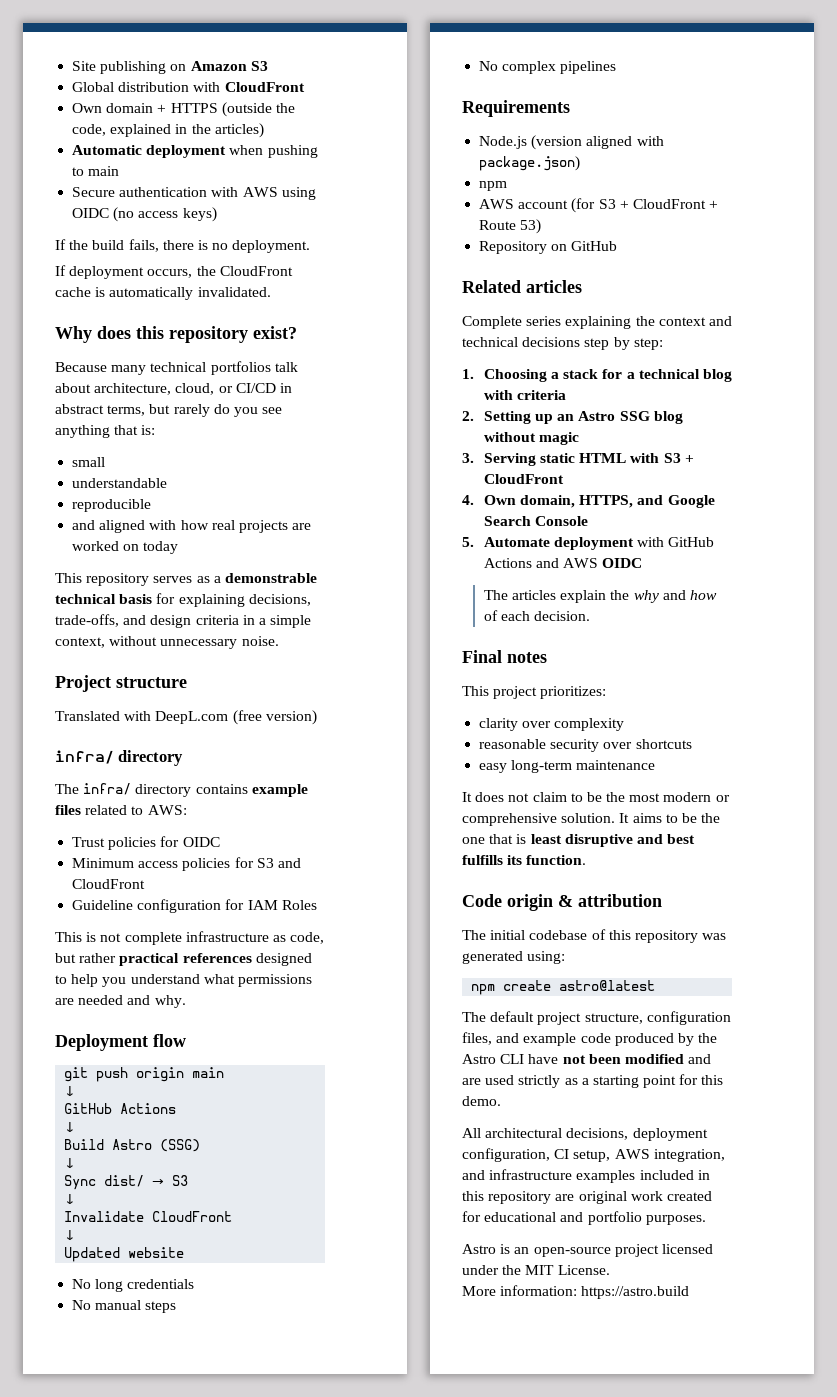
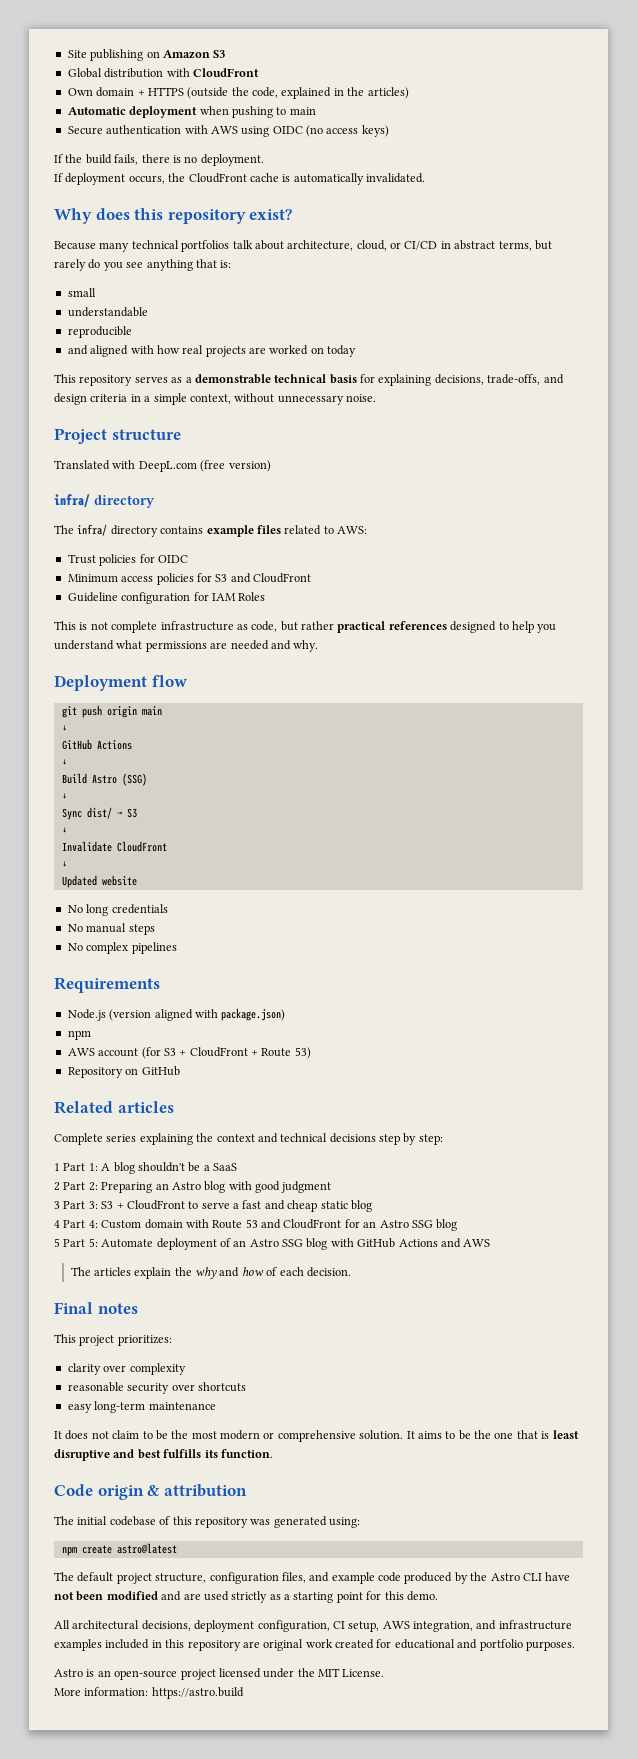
[462,369,732,382] [483,390,566,400] [462,411,683,424] [483,432,579,445] [462,453,694,466] [483,474,564,484] [462,495,715,508] [483,516,588,526] [462,537,634,550] 1. Choosing a stack for a technical blog with criteria // 2. Setting up an Astro SSG blog without magic // 3. Serving static HTML with S3 + CloudFront // 4. Own domain, HTTPS, and Google Search Console // 5. Automate deployment -> [54,1162,237,1174] [54,1181,332,1193] [54,1200,372,1212] [54,1219,458,1231] [54,1238,328,1250] 1 Part 1: A blog shouldn't be a SaaS // 2 Part 2: Preparing an Astro blog with good judgment // 3 Part 3: S3 + CloudFront to serve a fast and cheap static blog // 4 Part 4: Custom domain with Route 53 and CloudFront for an Astro SSG blog // 5 Part 5: Automate deployment of an Astro SSG blog
[602,558,643,568] OIDC -> (491, 1243) none

